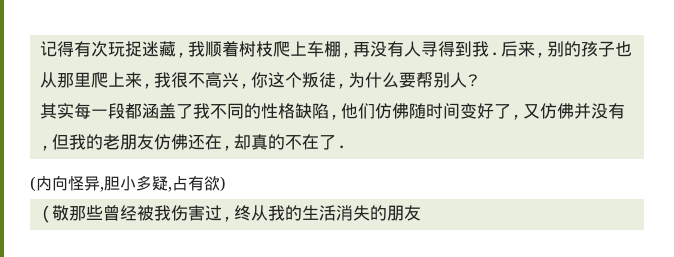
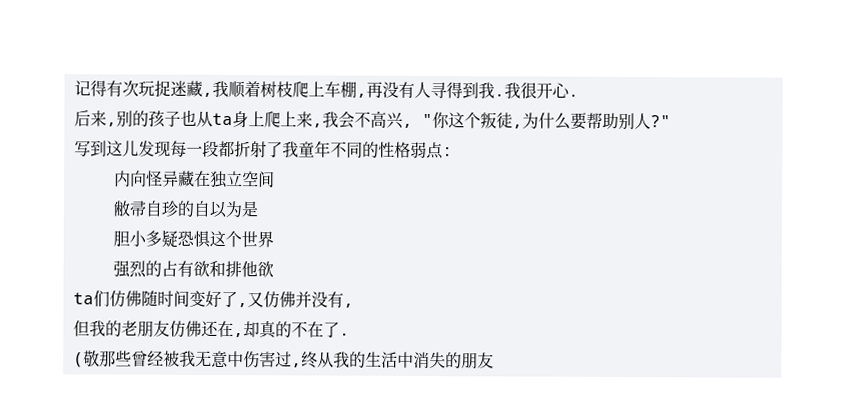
(501, 54) none -> [503,82,579,99] 我很开心. //
[56,72,91,88] 那里 -> [211,111,265,128] ta身上
[170,72,188,88] 很 -> [337,111,355,129] 会
(251, 86) none -> [421,113,433,127] "
[432,72,479,88] [39,103,358,120] 别人? // 其实每一段都涵盖了我不同的性格缺陷,他 -> [601,112,671,130] [73,140,453,160] [113,170,275,189] [112,200,258,219] [112,229,274,248] [112,260,274,278] [72,292,94,305] 助别人?" // 写到这儿发现每一段都折射了我童年不同的性格弱点: // 内向怪异藏在独立空间 // 敝帚自珍的自以为是 // 胆小多疑恐惧这个世界 // 强烈的占有欲和排他欲 // ta
(52, 148) none -> (354, 305) //
[30,175,226,192] // (内向怪异,胆小多疑,占有欲) -> (350, 334) none
(171, 213) none -> [194,350,244,369] 无意中
(336, 213) none -> [396,351,414,368] 中

